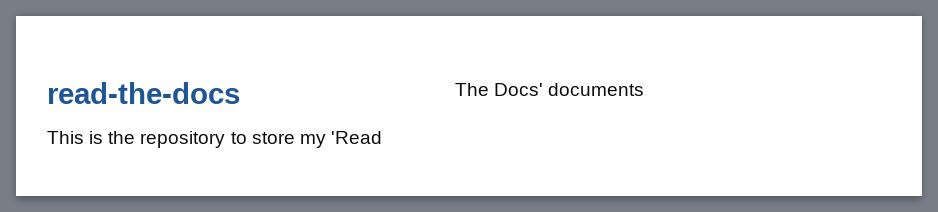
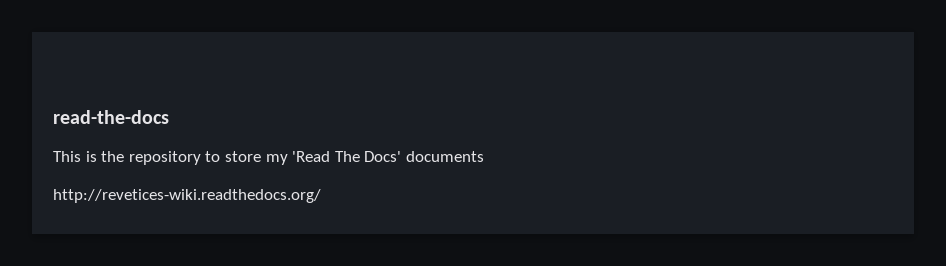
(645, 89) none -> [53,189,321,203] // http://revetices-wiki.readthedocs.org/

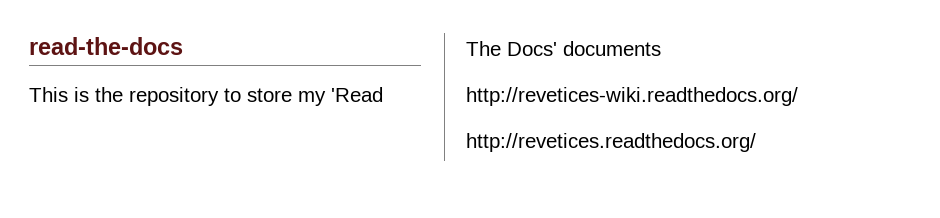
(321, 196) none -> [466,133,756,152] // http://revetices.readthedocs.org/

